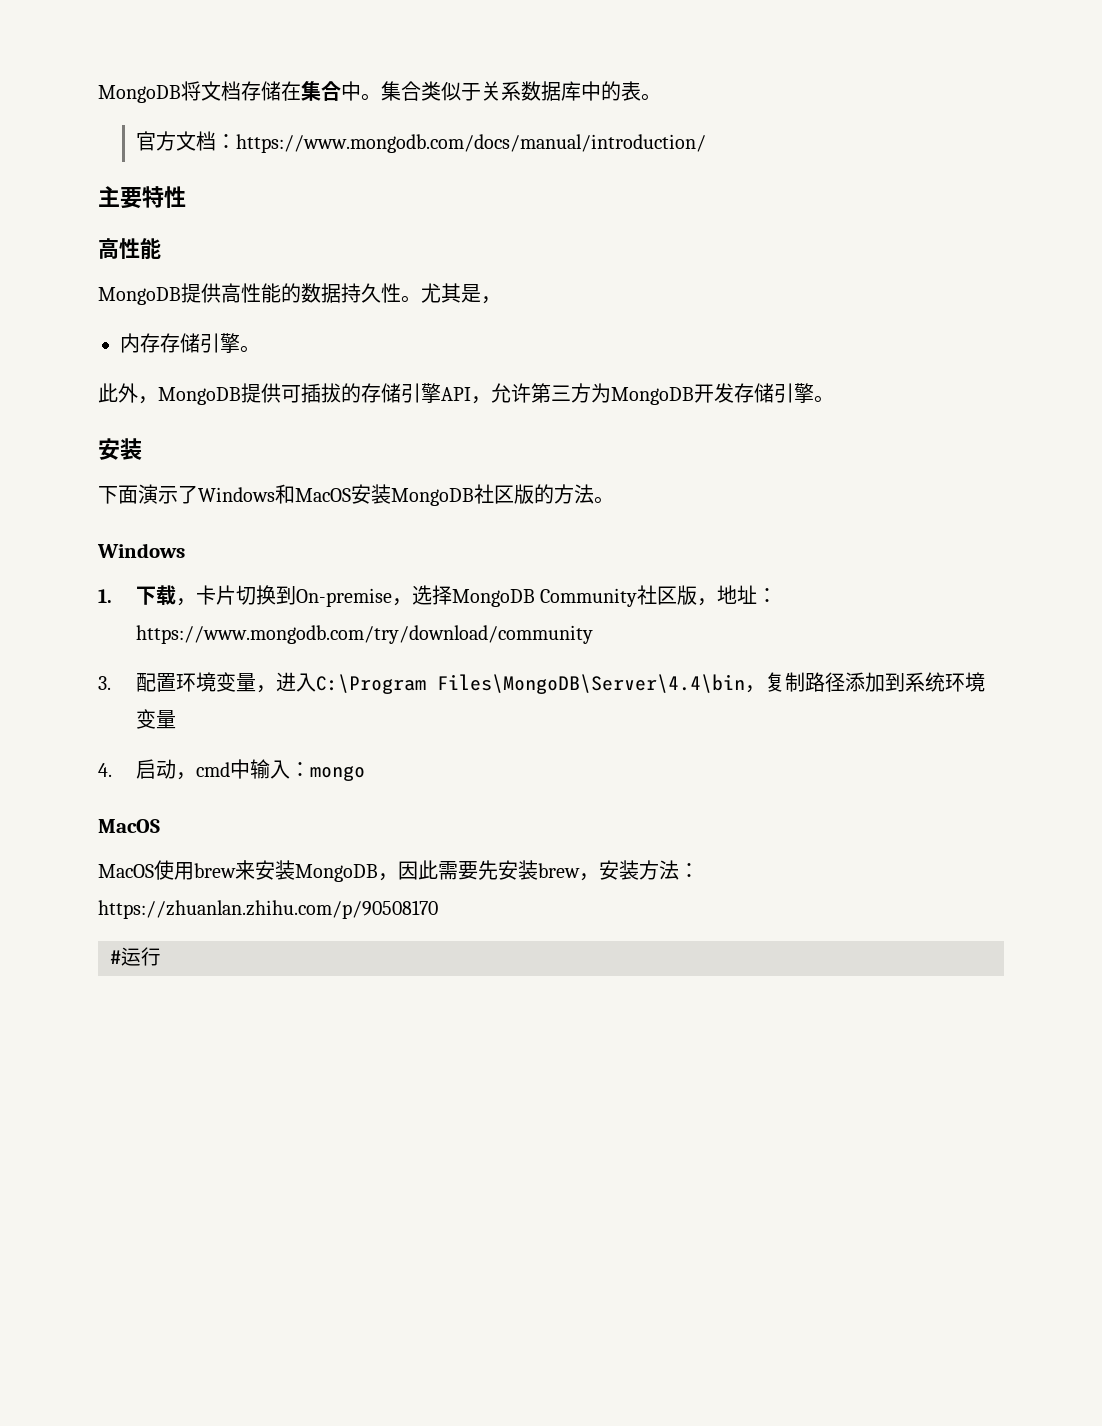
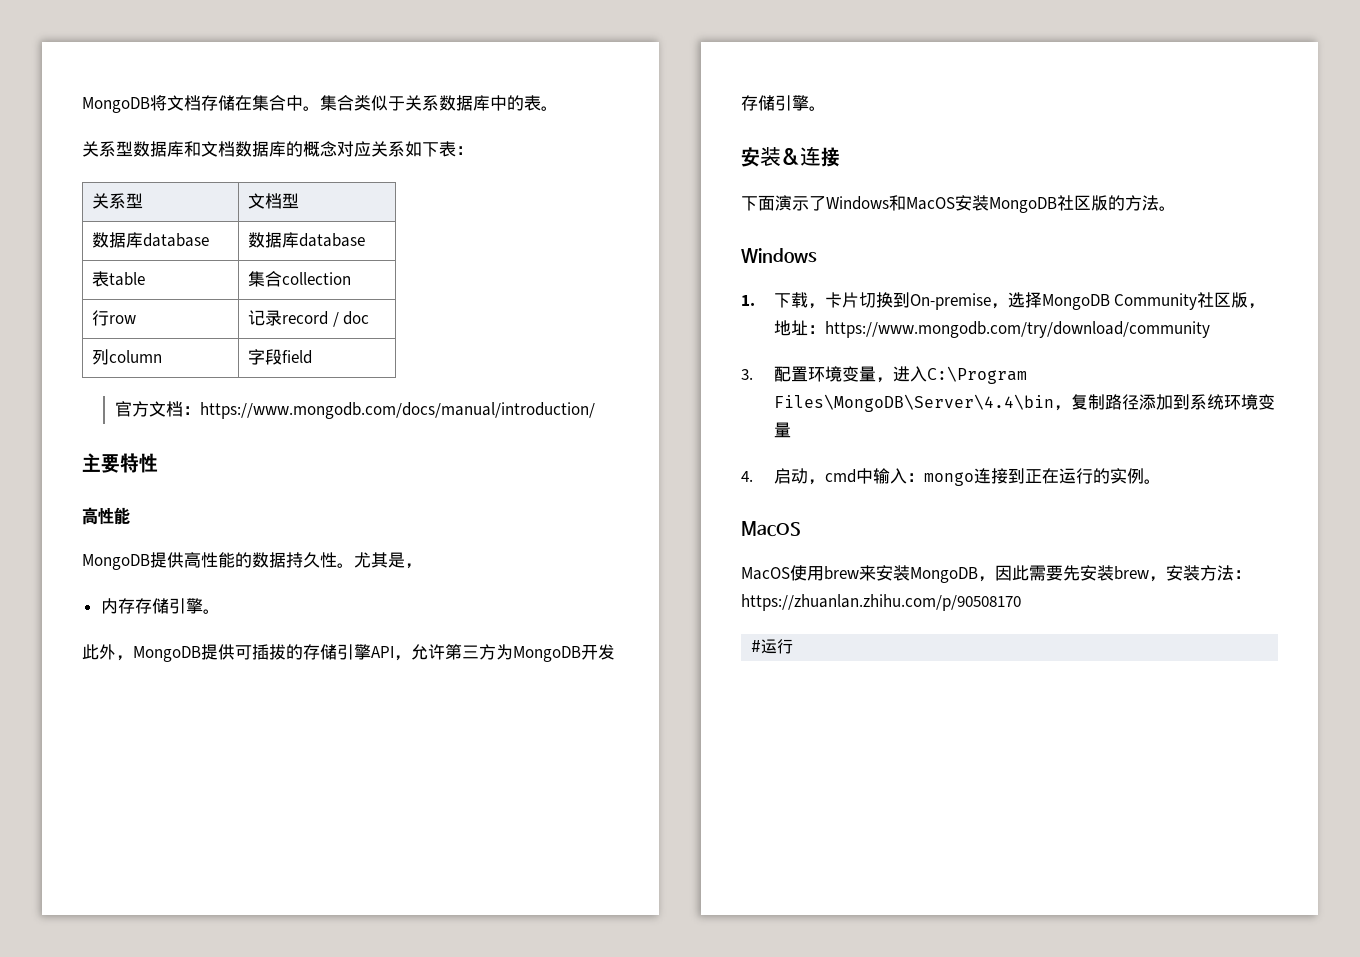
(661, 97) none -> [82,141,473,157] [92,193,144,209] [248,193,300,209] [92,232,210,248] [248,232,366,248] [92,271,146,287] [248,271,352,287] [92,310,137,326] [248,310,370,327] [92,349,163,365] [248,349,313,365] // 关系型数据库和文档数据库的概念对应关系如下表： // 关系型 | 文档型 // 数据库database | 数据库database // 表table | 集合collection // 行row | 记录record / doc // 列column | 字段field
(142, 449) none -> [781,146,840,167] &连接
(365, 773) none -> [973,468,1161,484] 连接到正在运行的实例。

